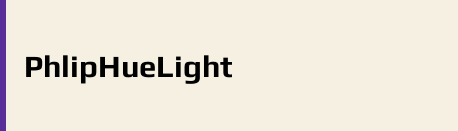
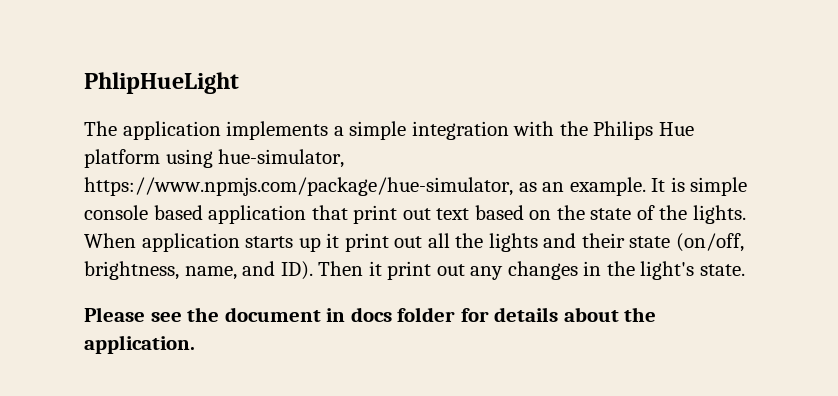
(233, 69) none -> [84,121,694,140] [84,149,345,168] [84,177,748,196] [84,205,746,224] [84,233,744,252] [84,261,745,280] [84,307,657,322] [84,335,195,354] // The application implements a simple integration with the Philips Hue platform using hue-simulator, https://www.npmjs.com/package/hue-simulator, as an example. It is simple console based application that print out text based on the state of the lights. When application starts up it print out all the lights and their state (on/off, brightness, name, and ID). Then it print out any changes in the light's state. // Please see the document in docs folder for details about the application.

